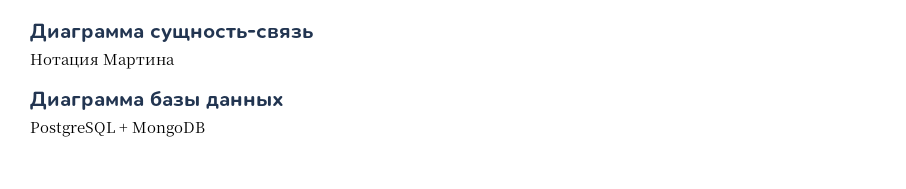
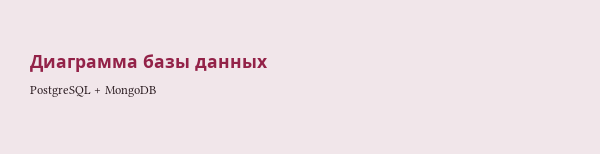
[30,23,313,42] [30,54,176,69] [30,91,144,110] Диаграмма сущность-связь // Нотация Мартина // Диаграмма -> [30,55,138,72] Диаграмма

